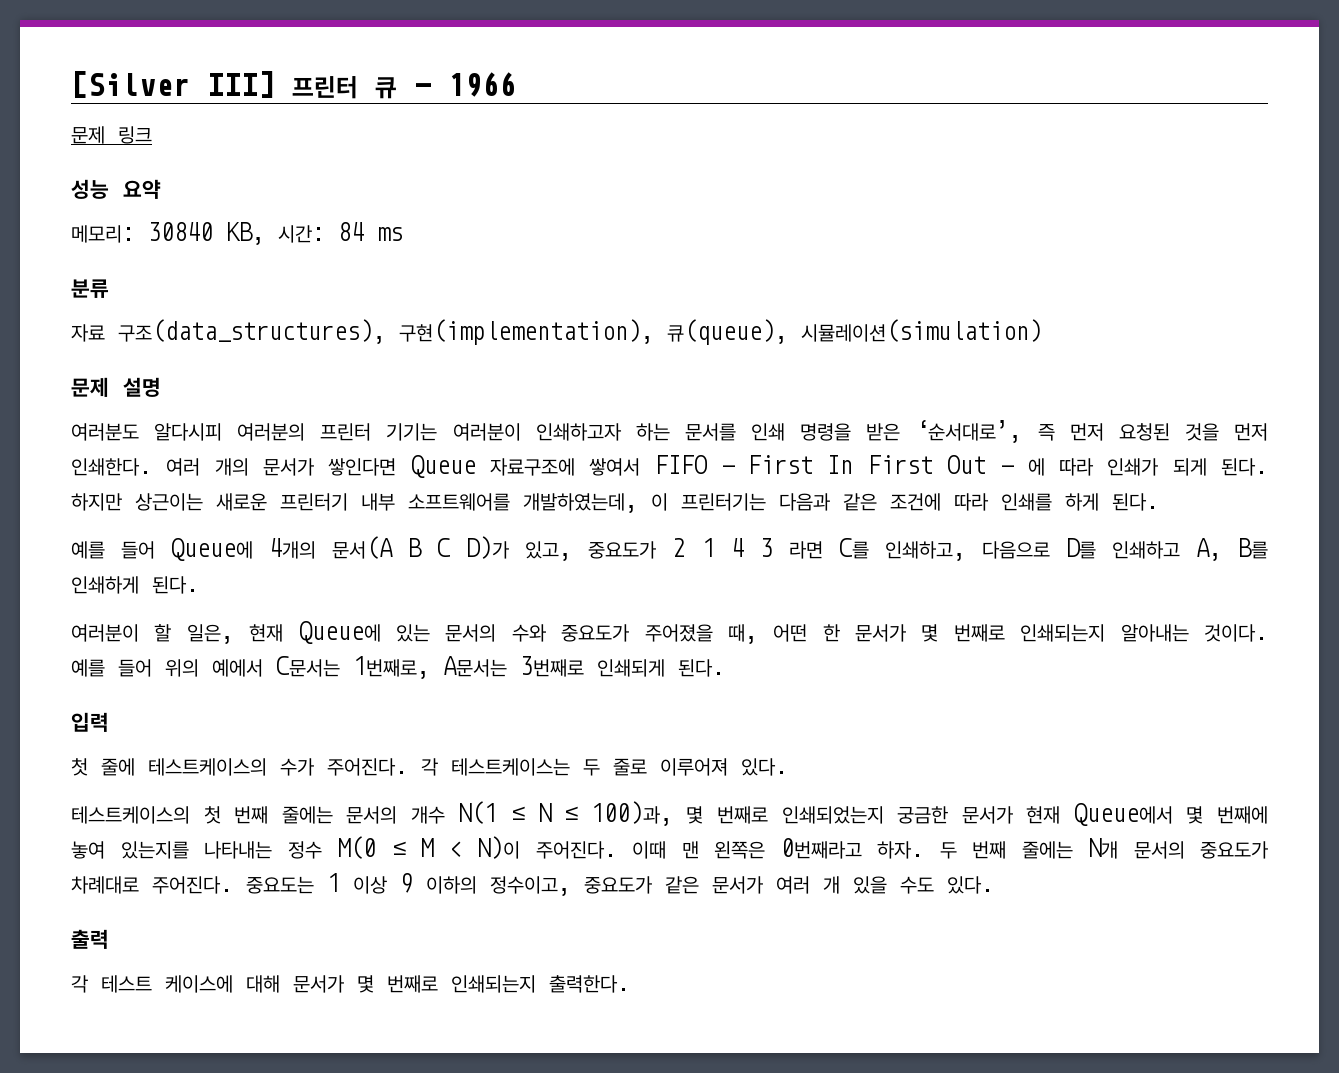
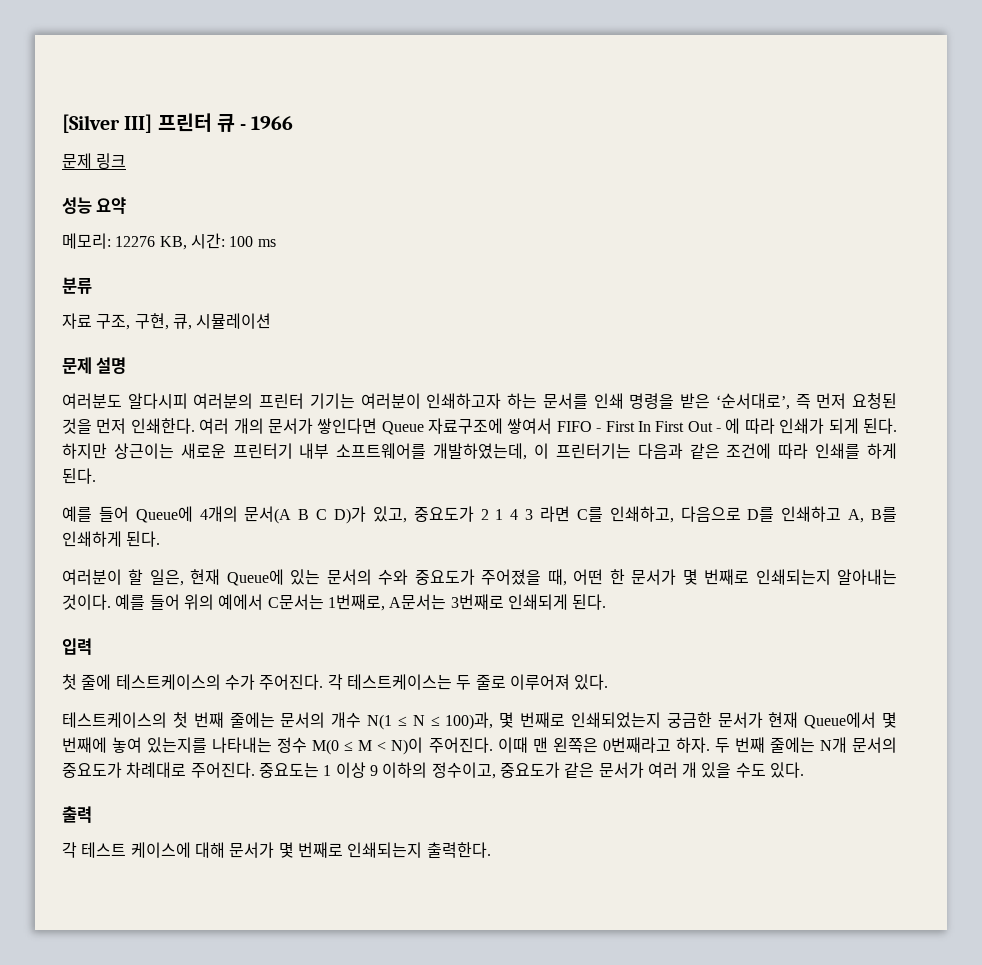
[148,222,213,241] 30840 -> [115,236,156,247] 12276
[338,222,364,241] 84 -> [229,236,254,247] 100
[118,319,1042,345] 구조(data_structures), 구현(implementation), 큐(queue), 시뮬레이션(simulation) -> [96,313,272,330] 구조, 구현, 큐, 시뮬레이션

